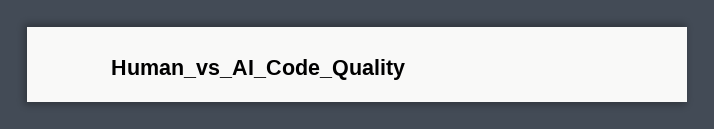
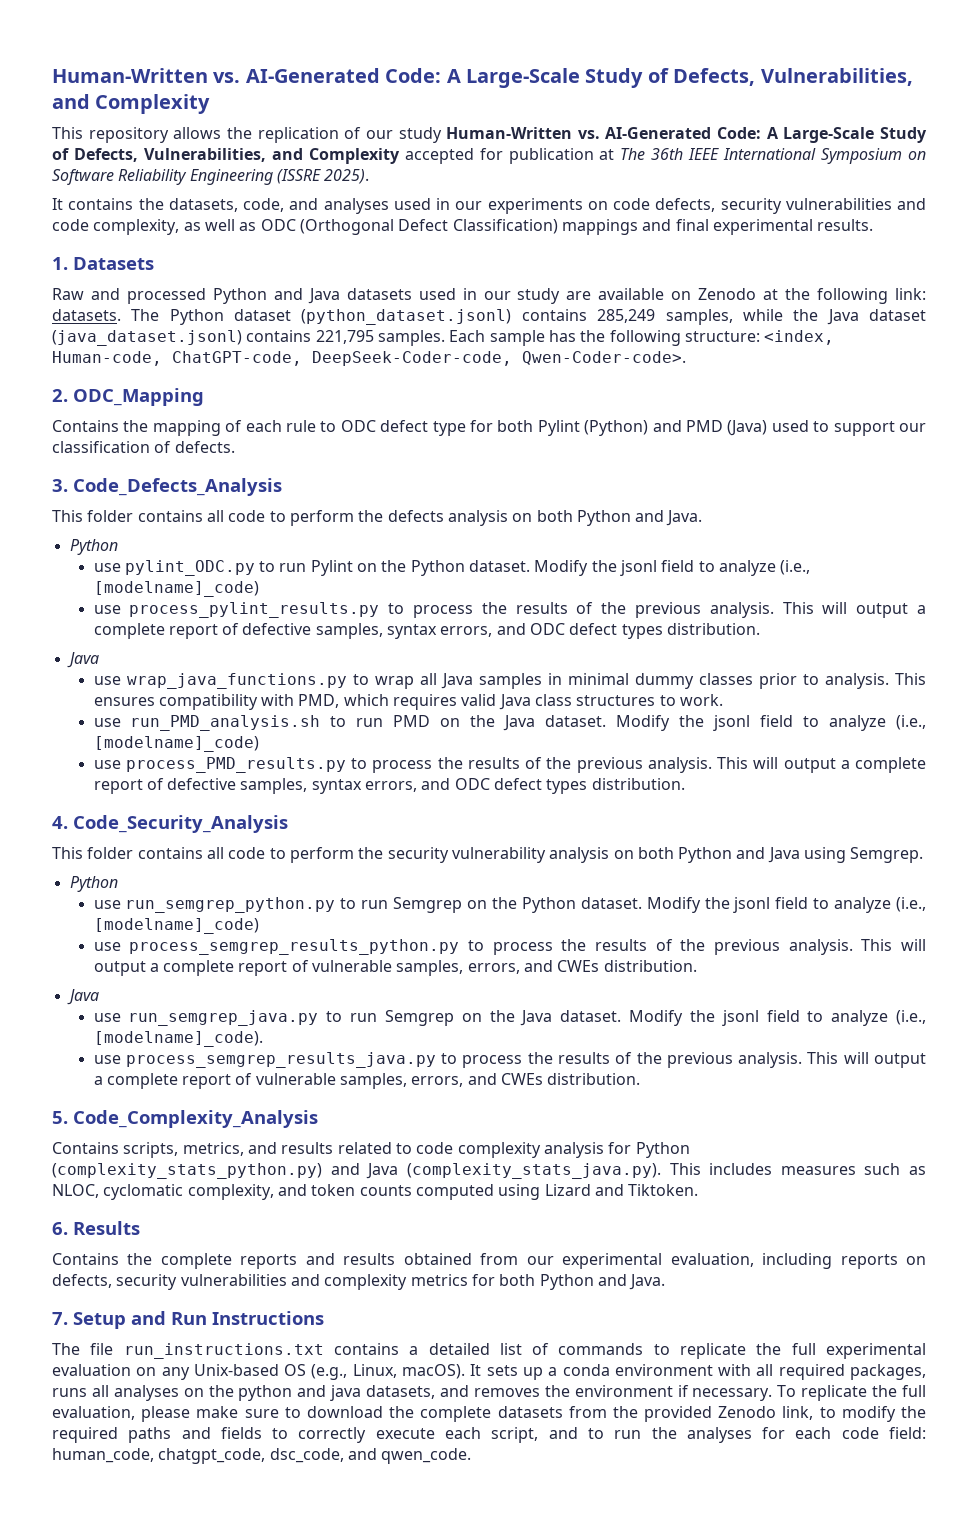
[111,59,405,80] Human_vs_AI_Code_Quality -> [52,68,913,88] [52,94,211,114] [52,127,927,143] [52,148,927,164] [52,169,370,185] [52,198,926,214] [52,219,874,235] [52,257,154,270] [52,288,927,304] [52,309,927,325] [52,330,835,346] [52,351,686,366] [52,388,204,406] [52,420,926,436] [52,441,235,453] [52,478,282,496] [52,510,703,526] [69,539,118,555] [93,560,811,576] [93,581,259,597] [93,602,927,618] [93,623,761,639] [66,652,99,668] [93,673,926,689] [93,694,724,710] [93,715,926,731] [93,736,259,752] [93,757,927,773] [93,778,685,794] [52,815,288,833] [52,847,924,863] [69,876,118,892] [93,897,927,913] [93,918,259,934] [93,939,926,955] [93,960,697,976] [66,989,99,1005] [93,1010,926,1026] [93,1031,263,1047] [93,1052,926,1068] [93,1073,641,1089] [52,1110,318,1128] [52,1142,690,1158] [52,1163,926,1179] [52,1184,699,1200] [52,1221,140,1235] [52,1253,926,1269] [52,1274,666,1290] [52,1311,324,1329] [52,1343,926,1359] [52,1364,926,1380] [52,1385,927,1401] [52,1406,926,1422] [52,1427,926,1443] [52,1448,472,1464] Human-Written vs. AI-Generated Code: A Large-Scale Study of Defects, Vulnerabilities, and Complexity // This repository allows the replication of our study Human-Written vs. AI-Generated Code: A Large-Scale Study of Defects, Vulnerabilities, and Complexity accepted for publication at The 36th IEEE International Symposium on Software Reliability Engineering (ISSRE 2025). // It contains the datasets, code, and analyses used in our experiments on code defects, security vulnerabilities and code complexity, as well as ODC (Orthogonal Defect Classification) mappings and final experimental results. // 1. Datasets // Raw and processed Python and Java datasets used in our study are available on Zenodo at the following link: datasets. The Python dataset (python_dataset.jsonl) contains 285,249 samples, while the Java dataset (java_dataset.jsonl) contains 221,795 samples. Each sample has the following structure: <index, Human-code, ChatGPT-code, DeepSeek-Coder-code, Qwen-Coder-code>. // 2. ODC_Mapping // Contains the mapping of each rule to ODC defect type for both Pylint (Python) and PMD (Java) used to support our classification of defects. // 3. Code_Defects_Analysis // This folder contains all code to perform the defects analysis on both Python and Java. // Python // use pylint_ODC.py to run Pylint on the Python dataset. Modify the jsonl field to analyze (i.e., [modelname]_code) // use process_pylint_results.py to process the results of the previous analysis. This will output a complete report of defective samples, syntax errors, and ODC defect types distribution. // Java // use wrap_java_functions.py to wrap all Java samples in minimal dummy classes prior to analysis. This ensures compatibility with PMD, which requires valid Java class structures to work. // use run_PMD_analysis.sh to run PMD on the Java dataset. Modify the jsonl field to analyze (i.e., [modelname]_code) // use process_PMD_results.py to process the results of the previous analysis. This will output a complete report of defective samples, syntax errors, and ODC defect types distribution. // 4. Code_Security_Analysis // This folder contains all code to perform the security vulnerability analysis on both Python and Java using Semgrep. // Python // use run_semgrep_python.py to run Semgrep on the Python dataset. Modify the jsonl field to analyze (i.e., [modelname]_code) // use process_semgrep_results_python.py to process the results of the previous analysis. This will output a complete report of vulnerable samples, errors, and CWEs distribution. // Java // use run_semgrep_java.py to run Semgrep on the Java dataset. Modify the jsonl field to analyze (i.e., [modelname]_code). // use process_semgrep_results_java.py to process the results of the previous analysis. This will output a complete report of vulnerable samples, errors, and CWEs distribution. // 5. Code_Complexity_Analysis // Contains scripts, metrics, and results related to code complexity analysis for Python (complexity_stats_python.py) and Java (complexity_stats_java.py). This includes measures such as NLOC, cyclomatic complexity, and token counts computed using Lizard and Tiktoken. // 6. Results // Contains the complete reports and results obtained from our experimental evaluation, including reports on defects, security vulnerabilities and complexity metrics for both Python and Java. // 7. Setup and Run Instructions // The file run_instructions.txt contains a detailed list of commands to replicate the full experimental evaluation on any Unix-based OS (e.g., Linux, macOS). It sets up a conda environment with all required packages, runs all analyses on the python and java datasets, and removes the environment if necessary. To replicate the full evaluation, please make sure to download the complete datasets from the provided Zenodo link, to modify the required paths and fields to correctly execute each script, and to run the analyses for each code field: human_code, chatgpt_code, dsc_code, and qwen_code.

